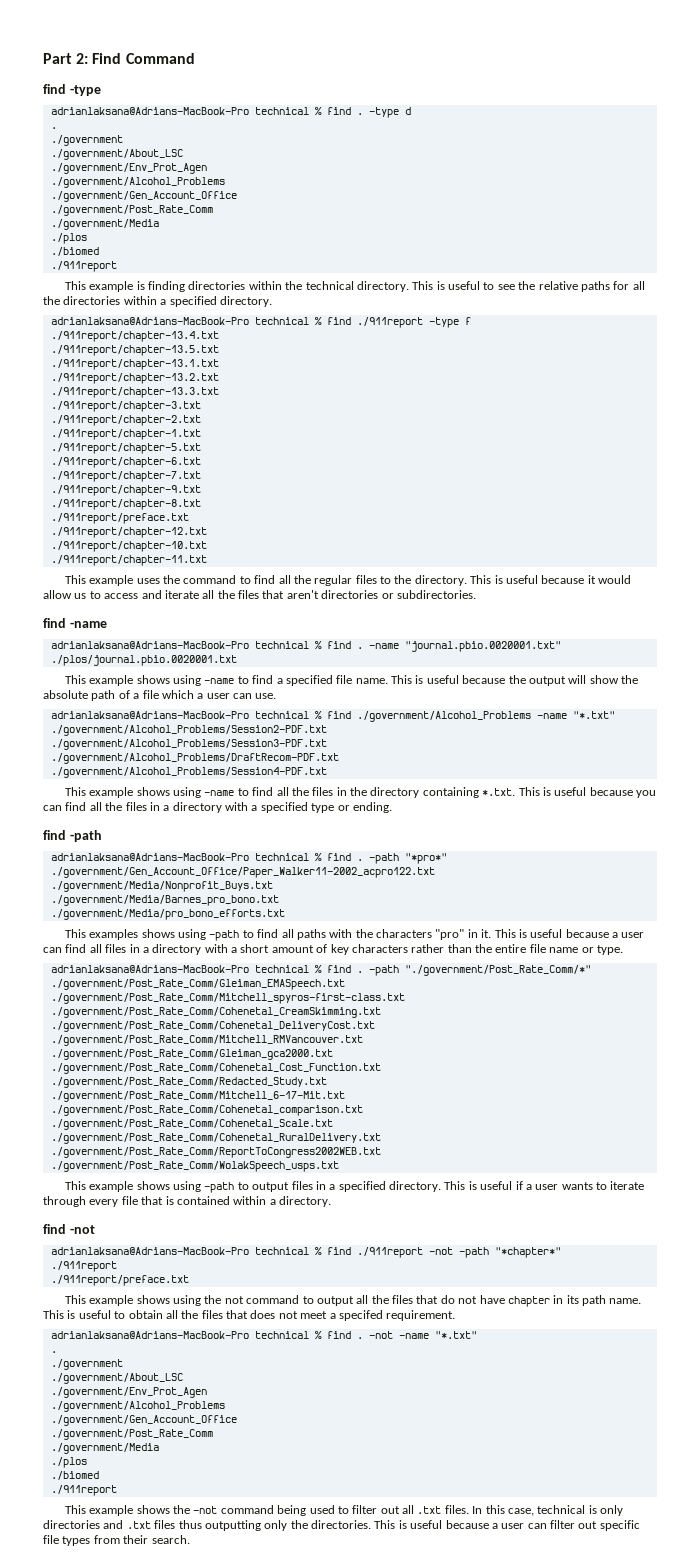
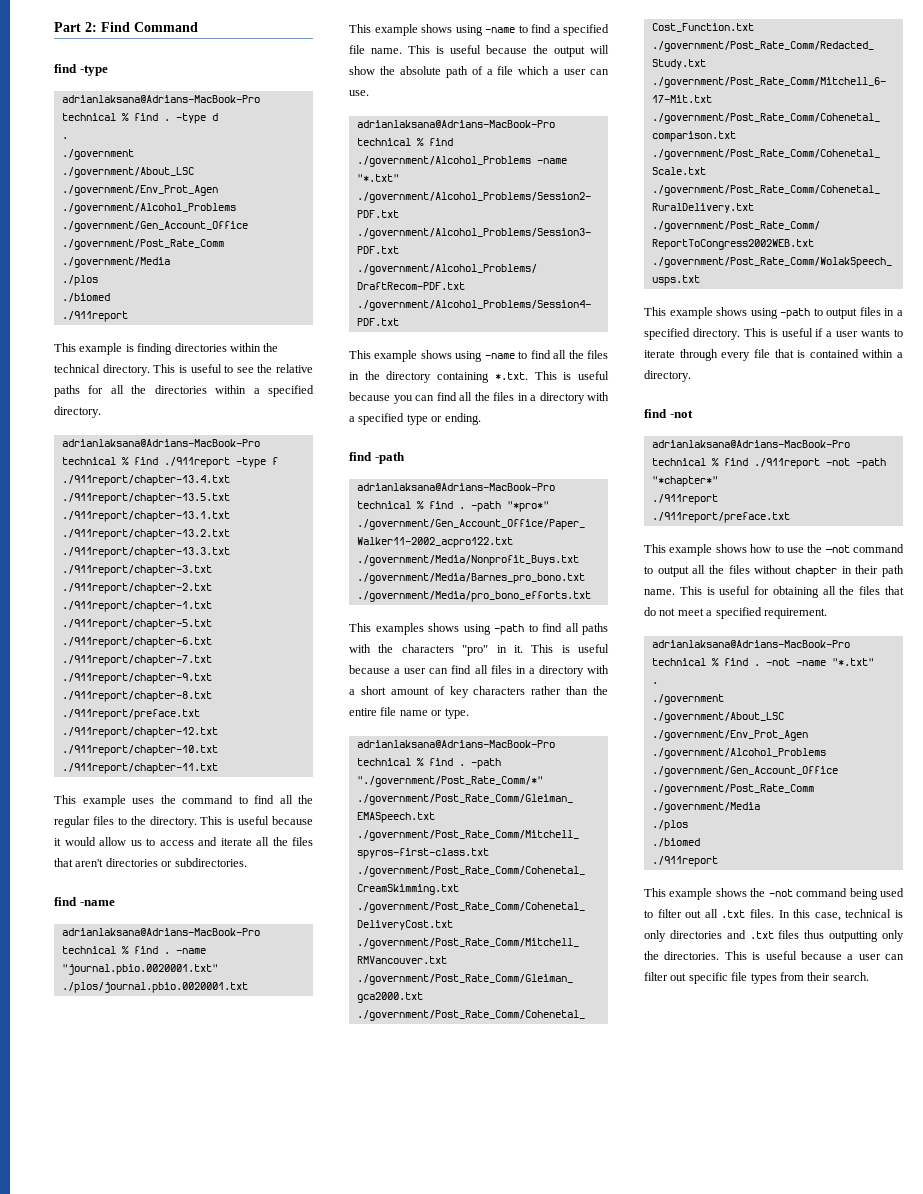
[173,1295,244,1306] using the not -> [750,544,850,553] how to use the —not
[416,1295,505,1304] that do not have -> [754,565,792,574] without
[566,1295,579,1304] its -> [855,565,879,574] their
[114,1310,276,1319] to obtain all the files that does -> [754,586,904,598] [644,607,656,616] for obtaining all the files that do
[338,1310,383,1321] specifed -> [715,607,762,619] specified

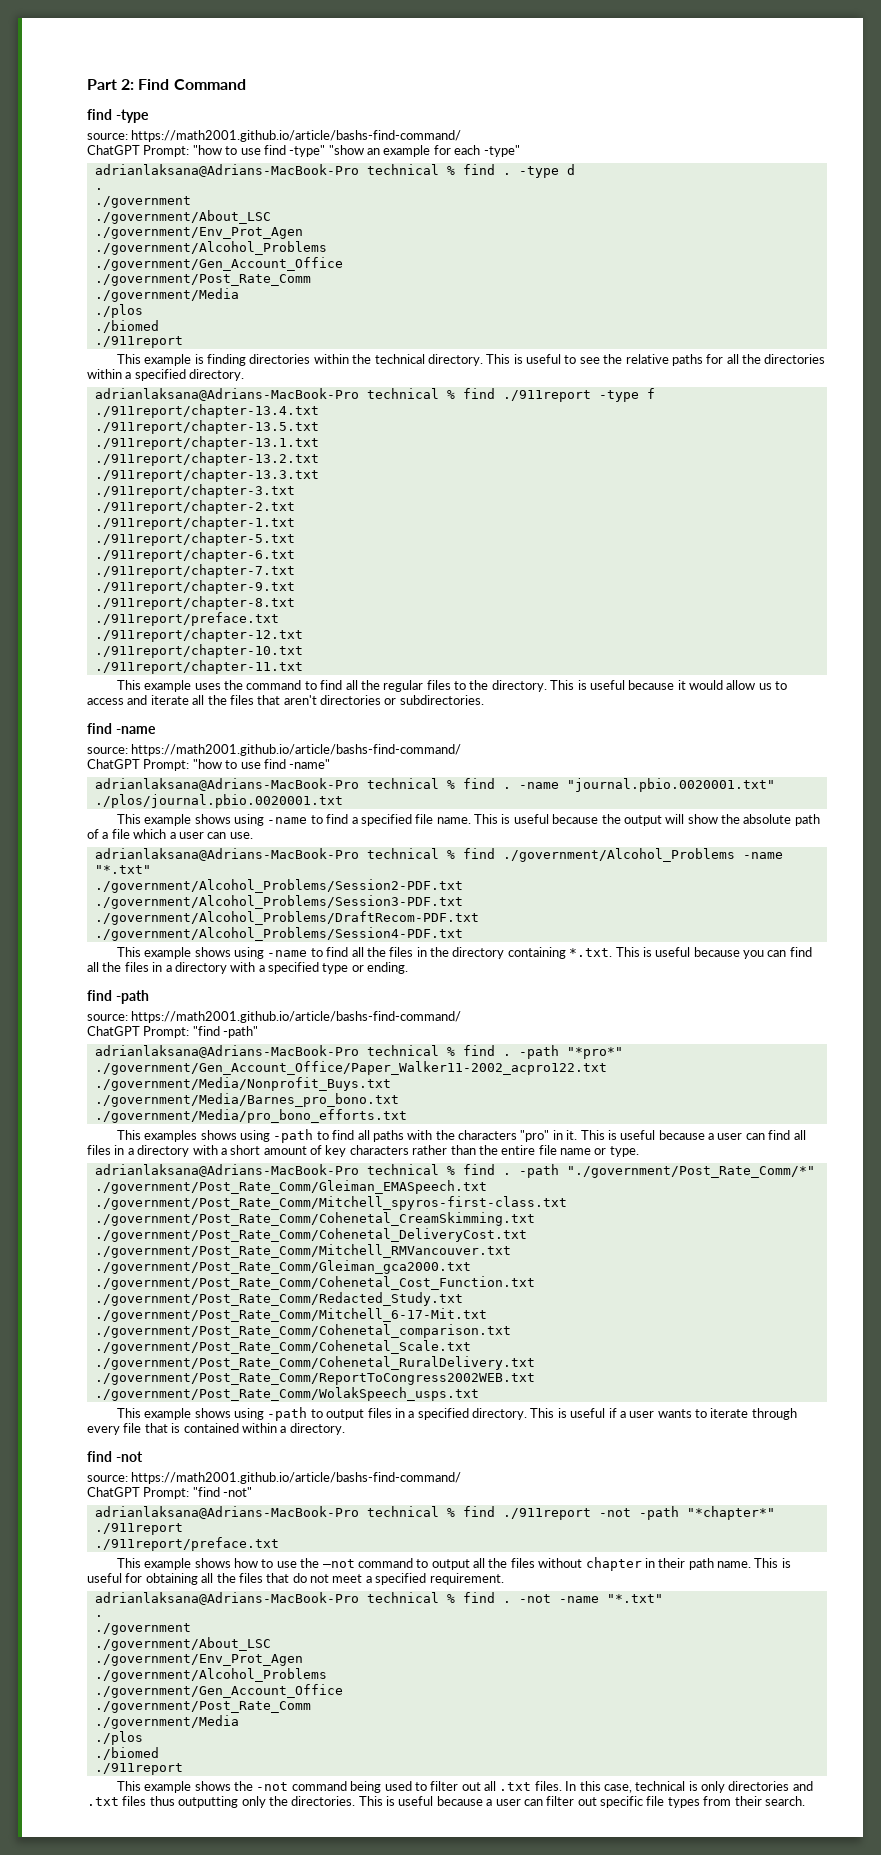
(108, 70) none -> [87,130,462,142] [87,145,520,157] // source: https://math2001.github.io/article/bashs-find-command/ // ChatGPT Prompt: "how to use find -type" "show an example for each -type"
(115, 903) none -> [87,744,462,756] [87,759,331,771] // source: https://math2001.github.io/article/bashs-find-command/ // ChatGPT Prompt: "how to use find -name"
(405, 458) none -> [87,1011,462,1023] [87,1026,259,1038] // source: https://math2001.github.io/article/bashs-find-command/ // ChatGPT Prompt: "find -path"
(693, 414) none -> [87,1472,462,1484] [87,1487,253,1499] // source: https://math2001.github.io/article/bashs-find-command/ // ChatGPT Prompt: "find -not"

